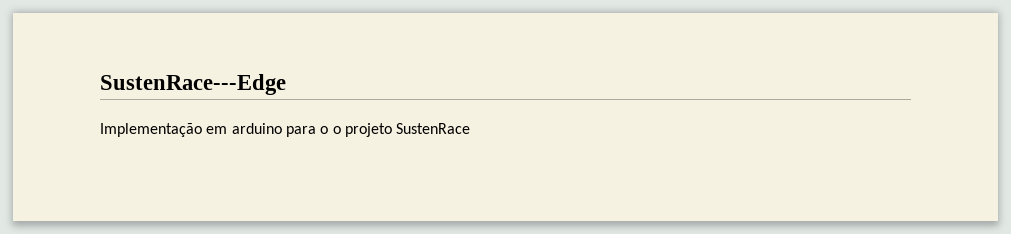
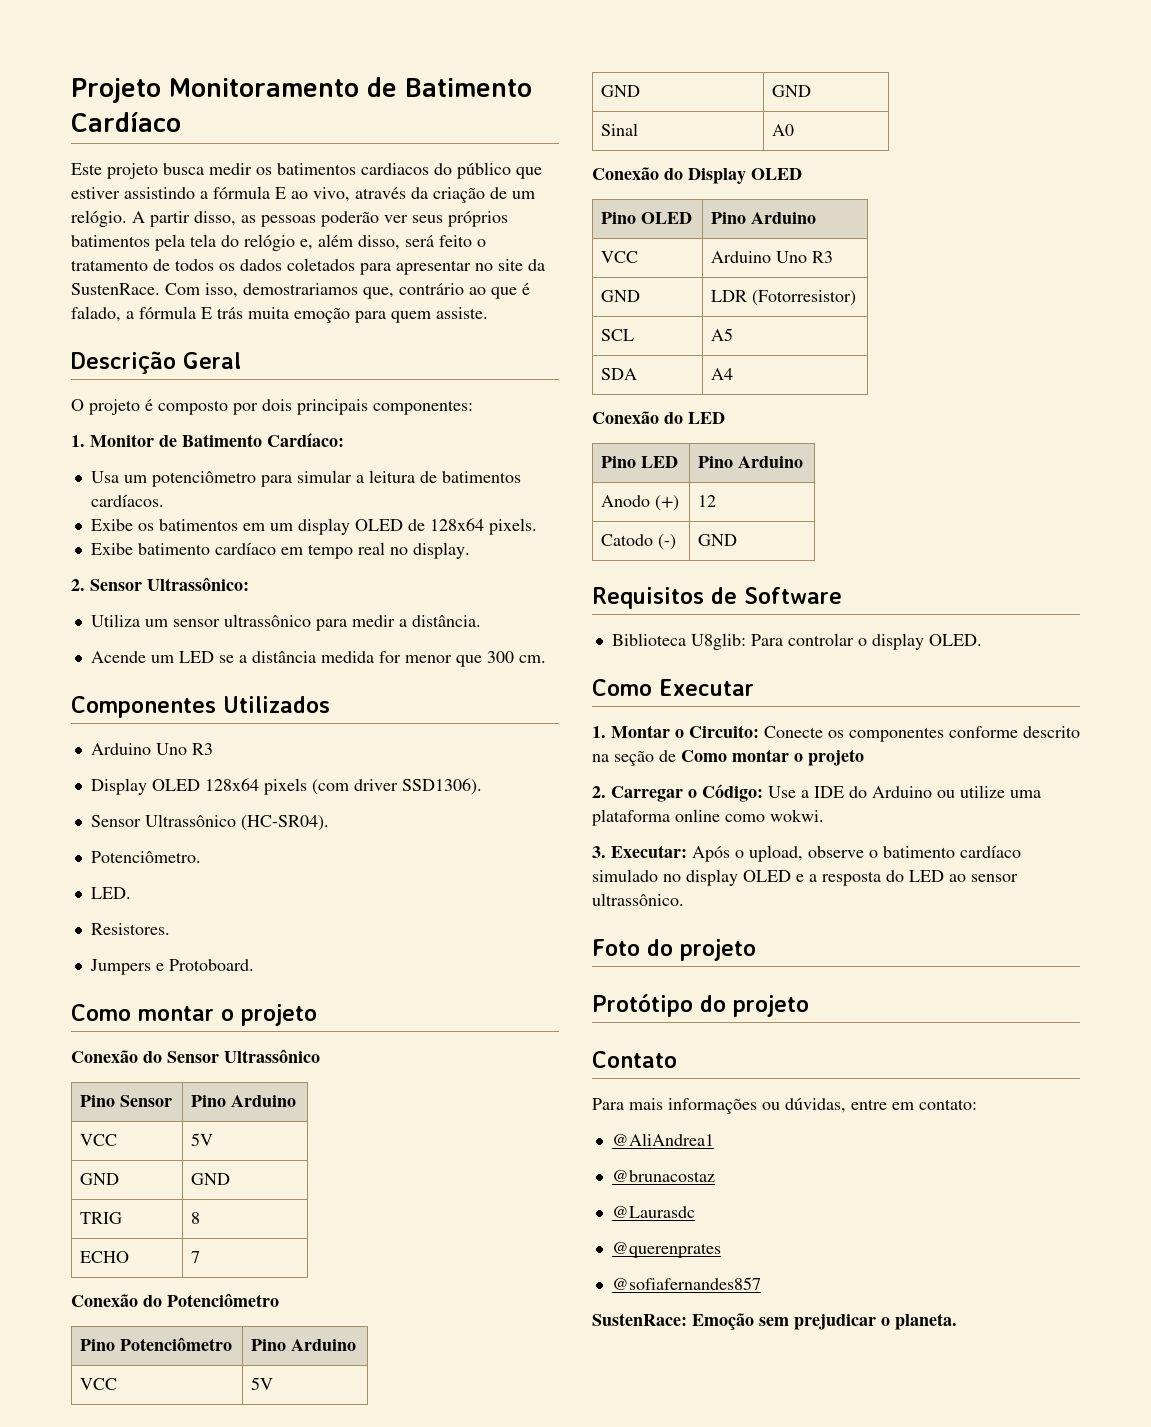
[100,74,286,95] [100,123,471,137] SustenRace---Edge // Implementação em arduino para o o projeto SustenRace -> [71,77,532,103] [71,112,181,132] [71,162,542,179] [71,186,535,203] [71,210,508,227] [71,234,486,251] [71,258,545,275] [71,283,530,299] [71,306,488,323] [71,351,241,374] [71,399,473,415] [71,433,344,447] [90,470,521,487] [90,494,164,507] [90,518,537,535] [90,542,470,559] [71,577,249,591] [90,614,481,631] [90,651,546,667] [71,696,330,718] [90,743,213,755] [90,778,482,795] [90,814,329,831] [90,851,201,863] [90,887,131,899] [90,923,170,935] [89,959,254,975] [71,1004,317,1026] [71,1049,320,1063] [79,1095,172,1107] [190,1095,296,1107] [79,1134,117,1146] [190,1133,213,1146] [79,1173,119,1185] [190,1173,230,1185] [79,1212,122,1224] [190,1212,200,1224] [79,1251,129,1263] [190,1251,200,1263] [71,1293,279,1307] [79,1337,232,1351] [250,1339,356,1351] [79,1378,117,1390] [250,1377,273,1390] [600,85,640,97] [771,85,811,97] [600,123,638,136] [771,124,794,136] [592,167,802,184] [600,212,692,224] [710,212,816,224] [600,251,638,263] [710,251,833,263] [600,290,640,302] [710,290,856,306] [600,329,634,341] [710,328,733,341] [600,368,637,380] [710,368,733,380] [592,411,725,424] [600,456,678,468] [697,456,803,468] [600,495,679,511] [697,495,716,507] [600,534,676,550] [697,534,737,546] [592,587,842,609] [611,633,982,650] [592,679,754,696] [592,725,1080,742] [592,749,864,766] [592,784,1041,802] [592,809,824,826] [592,845,1021,862] [592,869,1018,886] [592,893,684,906] [592,939,756,961] [592,994,809,1017] [592,1051,677,1068] [592,1098,977,1114] [611,1133,714,1146] [611,1170,715,1182] [611,1206,695,1218] [611,1242,721,1258] [611,1277,761,1290] [592,1313,957,1330] Projeto Monitoramento de Batimento Cardíaco // Este projeto busca medir os batimentos cardiacos do público que estiver assistindo a fórmula E ao vivo, através da criação de um relógio. A partir disso, as pessoas poderão ver seus próprios batimentos pela tela do relógio e, além disso, será feito o tratamento de todos os dados coletados para apresentar no site da SustenRace. Com isso, demostrariamos que, contrário ao que é falado, a fórmula E trás muita emoção para quem assiste. // Descrição Geral // O projeto é composto por dois principais componentes: // 1. Monitor de Batimento Cardíaco: // Usa um potenciômetro para simular a leitura de batimentos cardíacos. // Exibe os batimentos em um display OLED de 128x64 pixels. // Exibe batimento cardíaco em tempo real no display. // 2. Sensor Ultrassônico: // Utiliza um sensor ultrassônico para medir a distância. // Acende um LED se a distância medida for menor que 300 cm. // Componentes Utilizados // Arduino Uno R3 // Display OLED 128x64 pixels (com driver SSD1306). // Sensor Ultrassônico (HC-SR04). // Potenciômetro. // LED. // Resistores. // Jumpers e Protoboard. // Como montar o projeto // Conexão do Sensor Ultrassônico // Pino Sensor | Pino Arduino // VCC | 5V // GND | GND // TRIG | 8 // ECHO | 7 // Conexão do Potenciômetro // Pino Potenciômetro | Pino Arduino // VCC | 5V // GND | GND // Sinal | A0 // Conexão do Display OLED // Pino OLED | Pino Arduino // VCC | Arduino Uno R3 // GND | LDR (Fotorresistor) // SCL | A5 // SDA | A4 // Conexão do LED // Pino LED | Pino Arduino // Anodo (+) | 12 // Catodo (-) | GND // Requisitos de Software // Biblioteca U8glib: Para controlar o display OLED. // Como Executar // 1. Montar o Circuito: Conecte os componentes conforme descrito na seção de Como montar o projeto // 2. Carregar o Código: Use a IDE do Arduino ou utilize uma plataforma online como wokwi. // 3. Executar: Após o upload, observe o batimento cardíaco simulado no display OLED e a resposta do LED ao sensor ultrassônico. // Foto do projeto // Protótipo do projeto // Contato // Para mais informações ou dúvidas, entre em contato: // @AliAndrea1 // @brunacostaz // @Laurasdc // @querenprates // @sofiafernandes857 // SustenRace: Emoção sem prejudicar o planeta.

